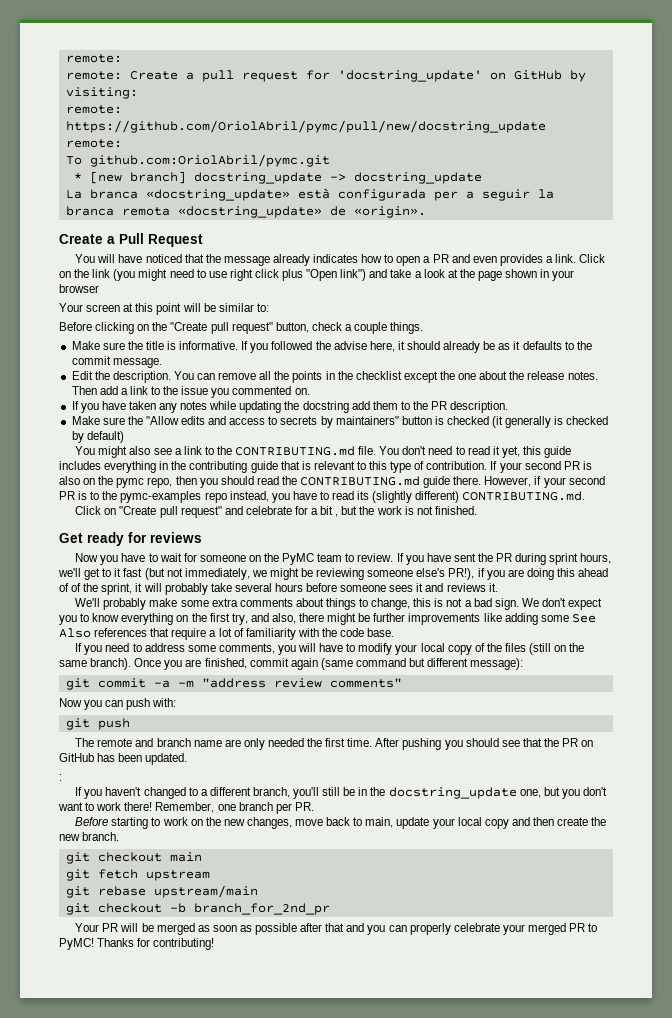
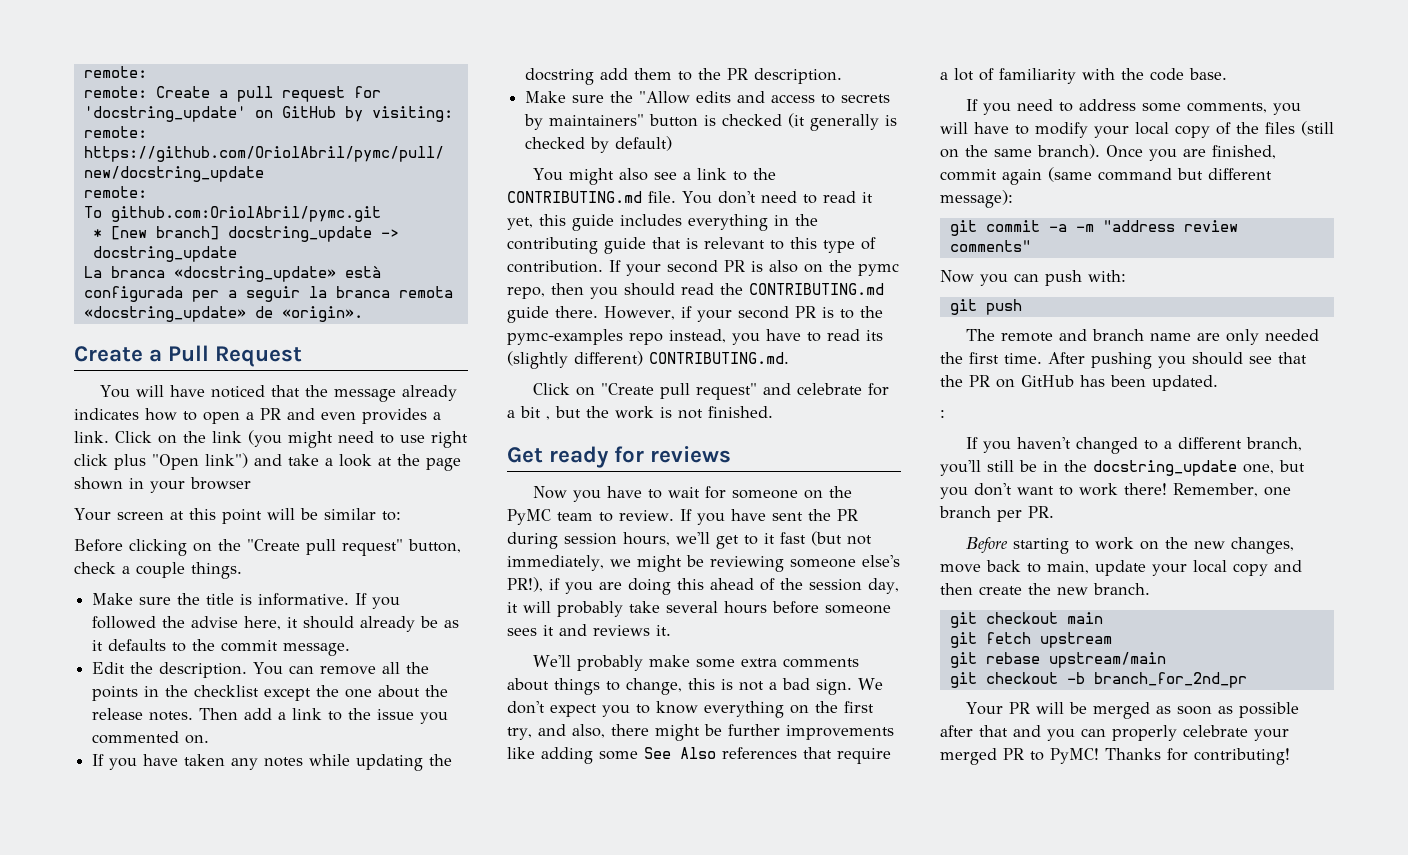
[549,553,579,565] sprint -> [564,533,617,545] session
[71,583,133,595] of the sprint, -> [780,578,899,594] the session day,

